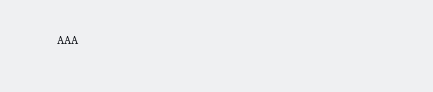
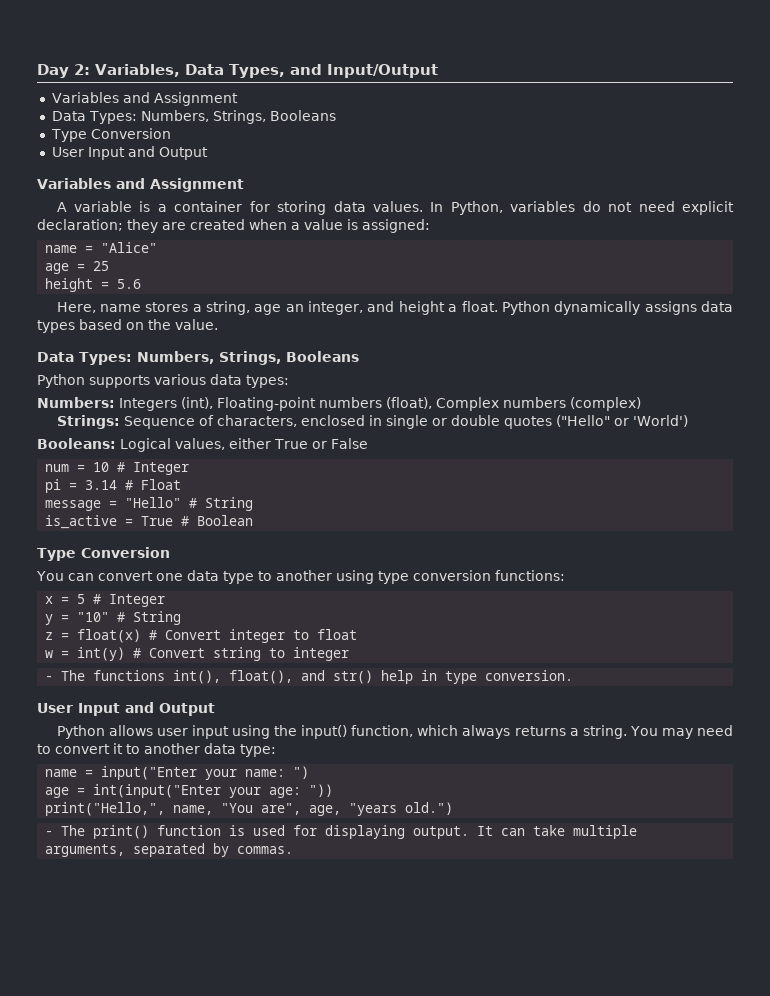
[57,36,79,44] AAA -> [37,64,438,78] [51,92,238,106] [51,110,336,124] [50,128,171,142] [51,146,208,160] [37,178,244,192] [56,201,734,215] [37,219,430,233] [45,242,158,253] [45,261,110,274] [45,278,142,292] [56,301,734,315] [37,319,218,333] [37,351,359,365] [37,374,289,388] [37,397,641,411] [56,415,688,429] [37,438,368,452] [45,462,190,475] [45,479,182,493] [45,497,254,511] [45,515,254,529] [37,547,170,561] [36,570,565,584] [45,594,166,607] [45,611,182,625] [45,629,358,643] [45,647,350,661] [45,670,574,684] [37,702,215,716] [56,725,734,739] [37,743,276,757] [45,766,310,780] [45,784,334,798] [45,802,454,816] [45,825,638,839] [45,843,294,857] Day 2: Variables, Data Types, and Input/Output // Variables and Assignment // Data Types: Numbers, Strings, Booleans // Type Conversion // User Input and Output // Variables and Assignment // A variable is a container for storing data values. In Python, variables do not need explicit declaration; they are created when a value is assigned: // name = "Alice" // age = 25 // height = 5.6 // Here, name stores a string, age an integer, and height a float. Python dynamically assigns data types based on the value. // Data Types: Numbers, Strings, Booleans // Python supports various data types: // Numbers: Integers (int), Floating-point numbers (float), Complex numbers (complex) // Strings: Sequence of characters, enclosed in single or double quotes ("Hello" or 'World') // Booleans: Logical values, either True or False // num = 10 # Integer // pi = 3.14 # Float // message = "Hello" # String // is_active = True # Boolean // Type Conversion // You can convert one data type to another using type conversion functions: // x = 5 # Integer // y = "10" # String // z = float(x) # Convert integer to float // w = int(y) # Convert string to integer // - The functions int(), float(), and str() help in type conversion. // User Input and Output // Python allows user input using the input() function, which always returns a string. You may need to convert it to another data type: // name = input("Enter your name: ") // age = int(input("Enter your age: ")) // print("Hello,", name, "You are", age, "years old.") // - The print() function is used for displaying output. It can take multiple arguments, separated by commas.

